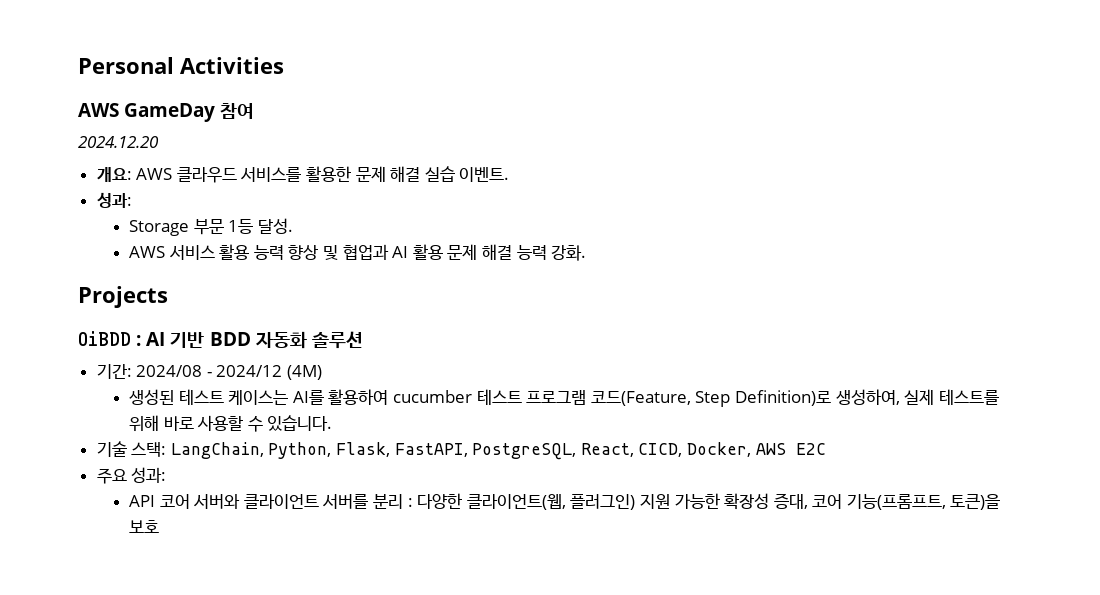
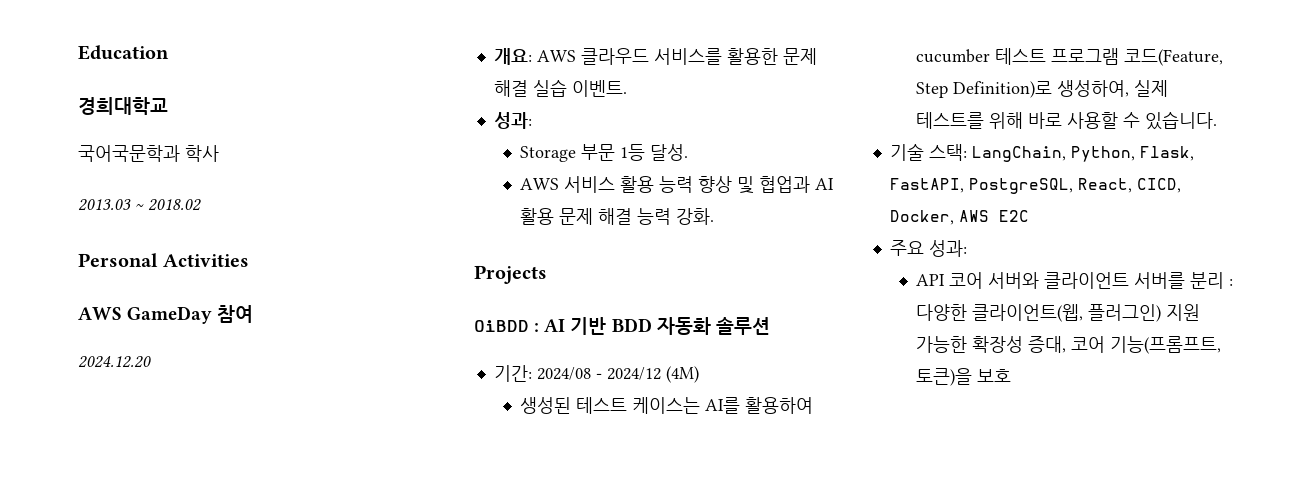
(78, 65) none -> [78,45,169,60] [78,97,168,115] [78,145,219,162] [78,199,202,211] Education // 경희대학교 // 국어국문학과 학사 // 2013.03 ~ 2018.02 //

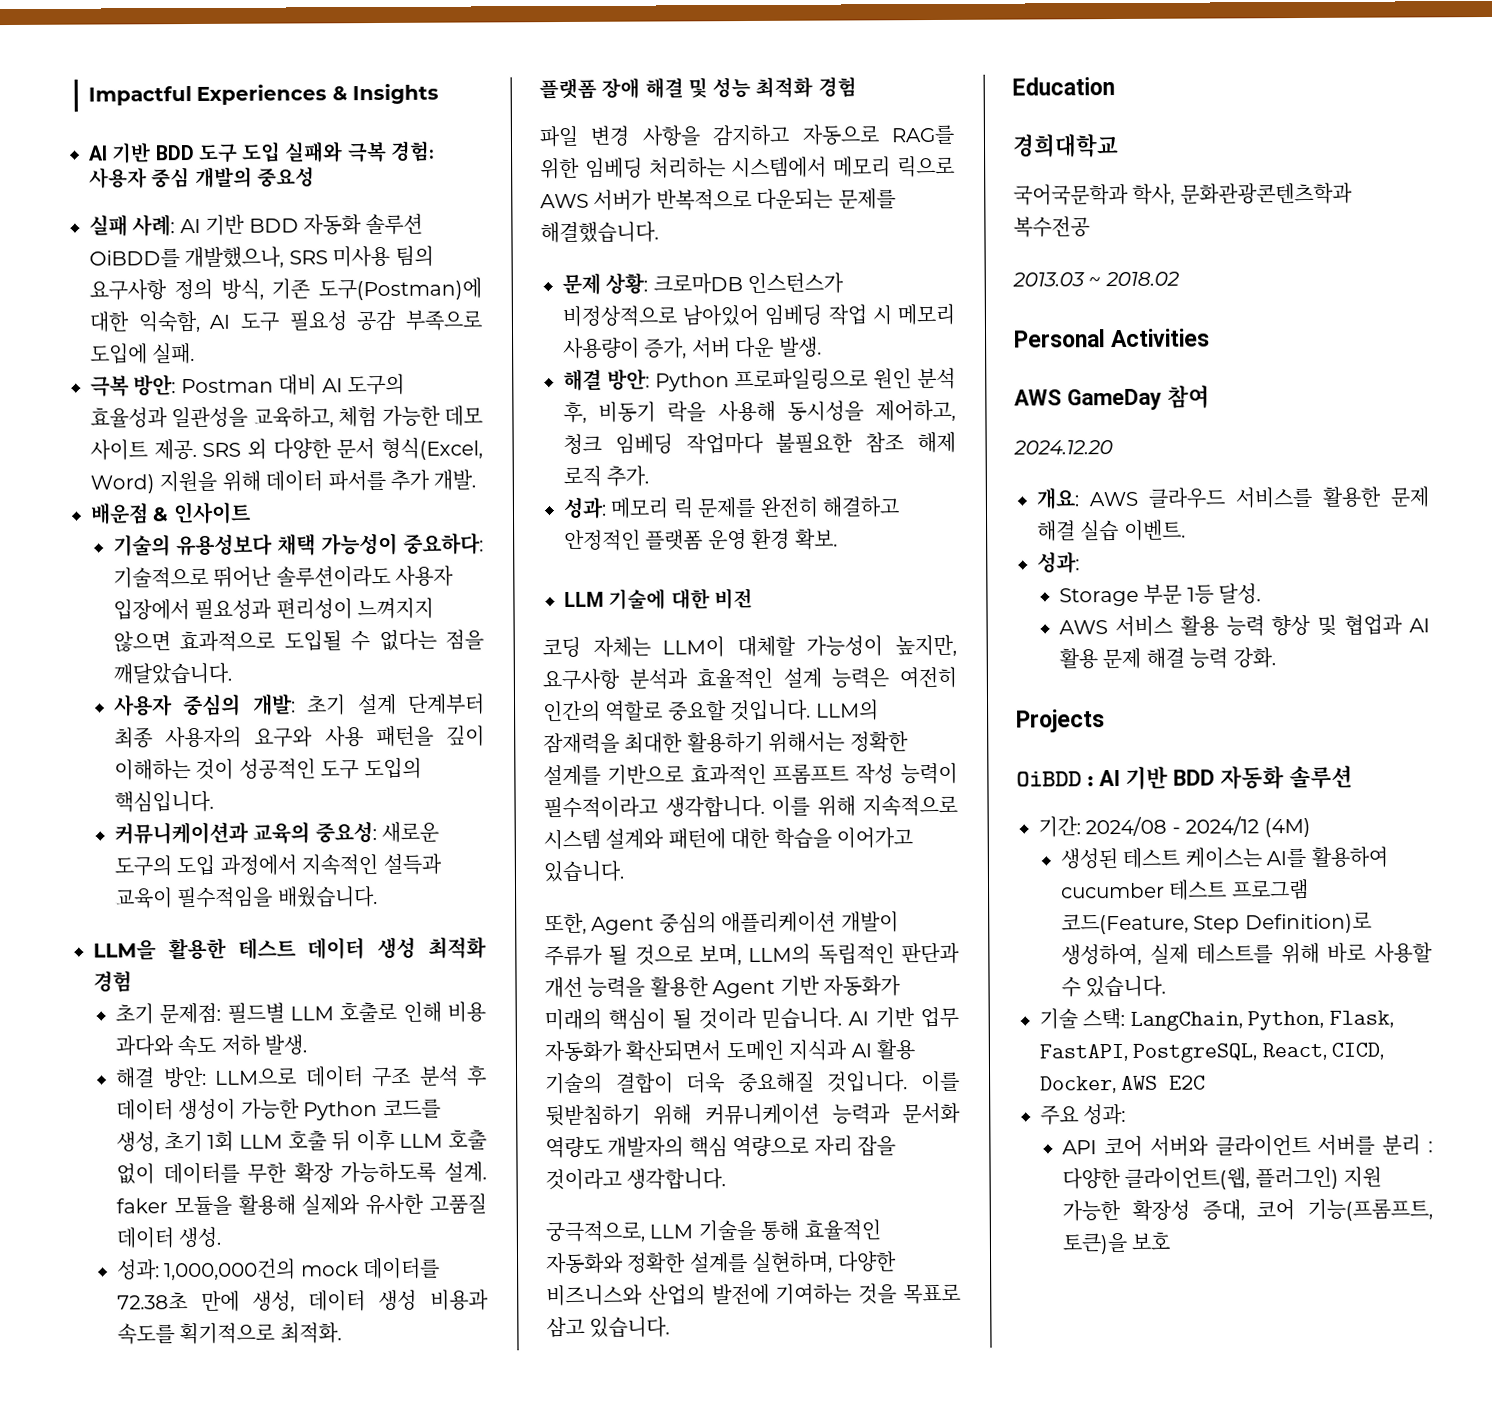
(78, 52) none -> [88,83,440,106] [88,140,435,164] [89,166,315,189] [89,213,424,237] [89,245,434,269] [89,277,482,301] [89,309,483,333] [90,342,196,365] [90,373,405,397] [90,405,483,429] [90,437,483,461] [90,469,477,494] [90,501,251,525] [113,532,484,557] [113,565,455,589] [113,597,435,621] [113,629,485,653] [113,662,233,685] [113,693,486,717] [114,725,485,749] [114,757,422,781] [114,790,215,813] [114,821,440,845] [114,853,442,877] [115,885,378,909] [93,936,488,961] [93,970,132,993] [115,1001,486,1025] [115,1034,308,1057] [115,1065,488,1089] [116,1098,441,1121] [116,1129,487,1153] [116,1161,487,1185] [116,1193,487,1216] [116,1226,222,1249] [117,1257,441,1281] [117,1289,489,1312] [117,1322,342,1345] [539,76,857,100] [539,124,954,148] [540,155,955,180] [540,188,896,211] [540,221,659,244] [562,272,845,296] [562,303,955,328] [563,336,822,360] [563,367,956,392] [563,399,956,424] [563,431,956,456] [563,465,650,488] [563,496,900,520] [564,528,838,552] [564,587,753,610] [542,634,957,658] [542,666,957,691] [543,699,879,723] [543,731,909,755] [543,762,958,787] [543,794,958,819] [543,827,913,850] [543,860,624,883] [544,911,899,935] [544,942,960,967] [544,975,901,999] [544,1006,959,1031] [544,1039,915,1063] [545,1070,960,1095] [545,1102,961,1127] [545,1135,896,1159] [545,1168,727,1191] [545,1219,881,1243] [545,1251,897,1275] [546,1283,961,1307] [546,1316,671,1338] Impactful Experiences & Insights // AI 기반 BDD 도구 도입 실패와 극복 경험: 사용자 중심 개발의 중요성 // 실패 사례: AI 기반 BDD 자동화 솔루션 OiBDD를 개발했으나, SRS 미사용 팀의 요구사항 정의 방식, 기존 도구(Postman)에 대한 익숙함, AI 도구 필요성 공감 부족으로 도입에 실패. // 극복 방안: Postman 대비 AI 도구의 효율성과 일관성을 교육하고, 체험 가능한 데모 사이트 제공. SRS 외 다양한 문서 형식(Excel, Word) 지원을 위해 데이터 파서를 추가 개발. // 배운점 & 인사이트 // 기술의 유용성보다 채택 가능성이 중요하다: 기술적으로 뛰어난 솔루션이라도 사용자 입장에서 필요성과 편리성이 느껴지지 않으면 효과적으로 도입될 수 없다는 점을 깨달았습니다. // 사용자 중심의 개발: 초기 설계 단계부터 최종 사용자의 요구와 사용 패턴을 깊이 이해하는 것이 성공적인 도구 도입의 핵심입니다. // 커뮤니케이션과 교육의 중요성: 새로운 도구의 도입 과정에서 지속적인 설득과 교육이 필수적임을 배웠습니다. // LLM을 활용한 테스트 데이터 생성 최적화 경험 // 초기 문제점: 필드별 LLM 호출로 인해 비용 과다와 속도 저하 발생. // 해결 방안: LLM으로 데이터 구조 분석 후 데이터 생성이 가능한 Python 코드를 생성, 초기 1회 LLM 호출 뒤 이후 LLM 호출 없이 데이터를 무한 확장 가능하도록 설계. faker 모듈을 활용해 실제와 유사한 고품질 데이터 생성. // 성과: 1,000,000건의 mock 데이터를 72.38초 만에 생성, 데이터 생성 비용과 속도를 획기적으로 최적화. // 플랫폼 장애 해결 및 성능 최적화 경험 // 파일 변경 사항을 감지하고 자동으로 RAG를 위한 임베딩 처리하는 시스템에서 메모리 릭으로 AWS 서버가 반복적으로 다운되는 문제를 해결했습니다. // 문제 상황: 크로마DB 인스턴스가 비정상적으로 남아있어 임베딩 작업 시 메모리 사용량이 증가, 서버 다운 발생. // 해결 방안: Python 프로파일링으로 원인 분석 후, 비동기 락을 사용해 동시성을 제어하고, 청크 임베딩 작업마다 불필요한 참조 해제 로직 추가. // 성과: 메모리 릭 문제를 완전히 해결하고 안정적인 플랫폼 운영 환경 확보. // LLM 기술에 대한 비전 // 코딩 자체는 LLM이 대체할 가능성이 높지만, 요구사항 분석과 효율적인 설계 능력은 여전히 인간의 역할로 중요할 것입니다. LLM의 잠재력을 최대한 활용하기 위해서는 정확한 설계를 기반으로 효과적인 프롬프트 작성 능력이 필수적이라고 생각합니다. 이를 위해 지속적으로 시스템 설계와 패턴에 대한 학습을 이어가고 있습니다. // 또한, Agent 중심의 애플리케이션 개발이 주류가 될 것으로 보며, LLM의 독립적인 판단과 개선 능력을 활용한 Agent 기반 자동화가 미래의 핵심이 될 것이라 믿습니다. AI 기반 업무 자동화가 확산되면서 도메인 지식과 AI 활용 기술의 결합이 더욱 중요해질 것입니다. 이를 뒷받침하기 위해 커뮤니케이션 능력과 문서화 역량도 개발자의 핵심 역량으로 자리 잡을 것이라고 생각합니다. // 궁극적으로, LLM 기술을 통해 효율적인 자동화와 정확한 설계를 실현하며, 다양한 비즈니스와 산업의 발전에 기여하는 것을 목표로 삼고 있습니다. //
[185,145,219,162] 학사 -> [1132,182,1353,205] [1013,216,1090,238] 학사, 문화관광콘텐츠학과 복수전공

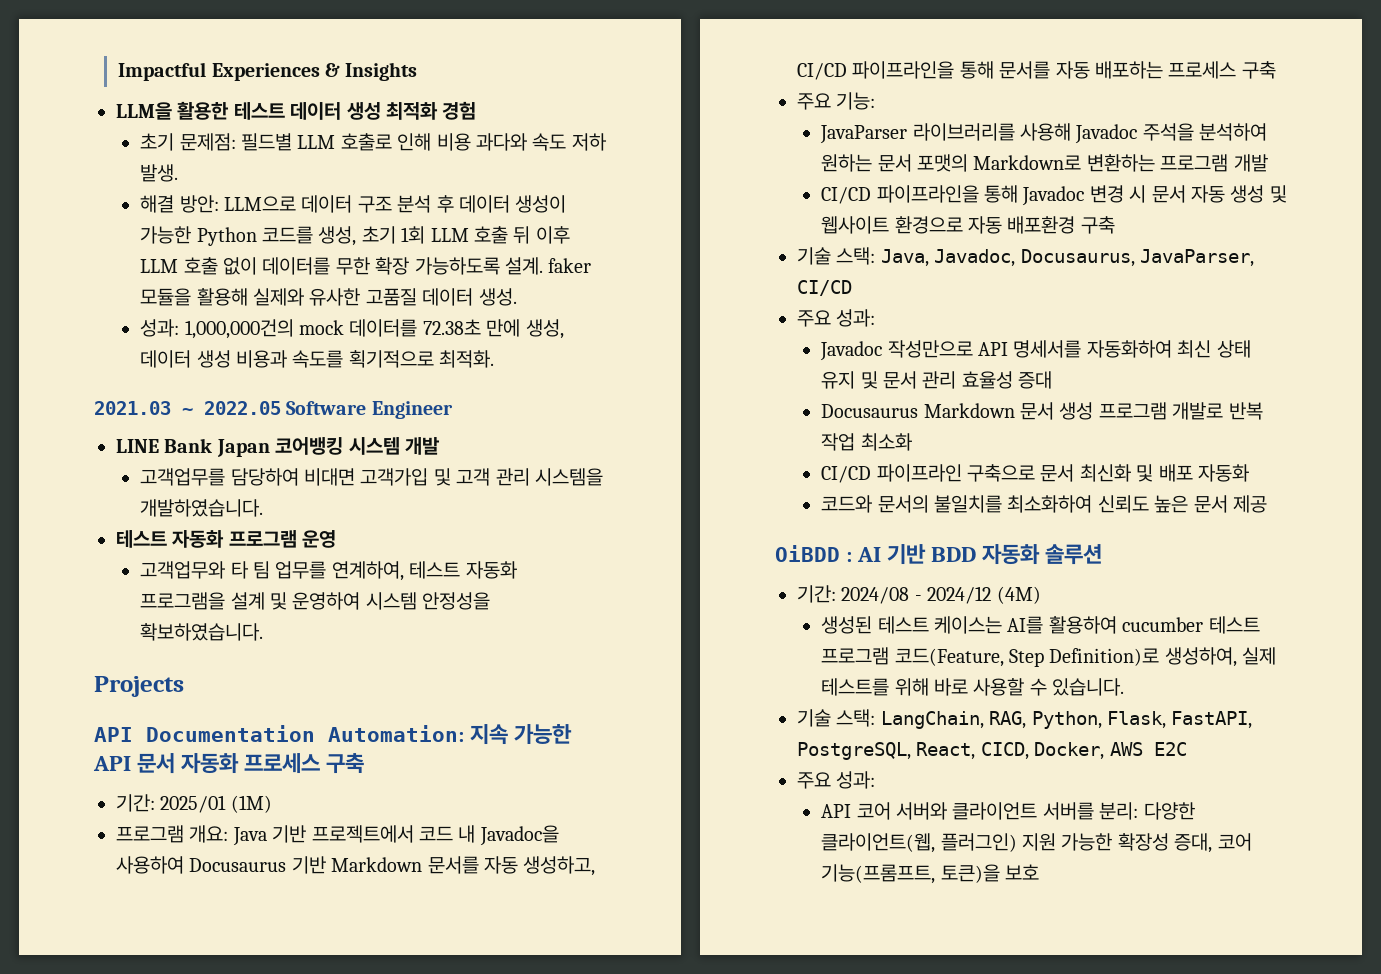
[88,140,435,164] [89,166,315,189] [89,213,424,237] [89,245,434,269] [89,277,482,301] [89,309,483,333] [90,342,196,365] [90,373,405,397] [90,405,483,429] [90,437,483,461] [90,469,477,494] [90,501,251,525] [113,532,484,557] [113,565,455,589] [113,597,435,621] [113,629,485,653] [113,662,233,685] [113,693,486,717] [114,725,485,749] [114,757,422,781] [114,790,215,813] [114,821,440,845] [114,853,442,877] [115,885,378,909] // AI 기반 BDD 도구 도입 실패와 극복 경험: 사용자 중심 개발의 중요성 // 실패 사례: AI 기반 BDD 자동화 솔루션 OiBDD를 개발했으나, SRS 미사용 팀의 요구사항 정의 방식, 기존 도구(Postman)에 대한 익숙함, AI 도구 필요성 공감 부족으로 도입에 실패. // 극복 방안: Postman 대비 AI 도구의 효율성과 일관성을 교육하고, 체험 가능한 데모 사이트 제공. SRS 외 다양한 문서 형식(Excel, Word) 지원을 위해 데이터 파서를 추가 개발. // 배운점 & 인사이트 // 기술의 유용성보다 채택 가능성이 중요하다: 기술적으로 뛰어난 솔루션이라도 사용자 입장에서 필요성과 편리성이 느껴지지 않으면 효과적으로 도입될 수 없다는 점을 깨달았습니다. // 사용자 중심의 개발: 초기 설계 단계부터 최종 사용자의 요구와 사용 패턴을 깊이 이해하는 것이 성공적인 도구 도입의 핵심입니다. // 커뮤니케이션과 교육의 중요성: 새로운 도구의 도입 과정에서 지속적인 설득과 교육이 필수적임을 배웠습니다. -> (418, 71) none
[539,76,857,100] [539,124,954,148] [540,155,955,180] [540,188,896,211] [540,221,659,244] [562,272,845,296] [562,303,955,328] [563,336,822,360] [563,367,956,392] [563,399,956,424] [563,431,956,456] [563,465,650,488] [563,496,900,520] [564,528,838,552] [564,587,753,610] [542,634,957,658] [542,666,957,691] [543,699,879,723] [543,731,909,755] [543,762,958,787] [543,794,958,819] [543,827,913,850] [543,860,624,883] [544,911,899,935] [544,942,960,967] [544,975,901,999] [544,1006,959,1031] [544,1039,915,1063] [545,1070,960,1095] [545,1102,961,1127] [545,1135,896,1159] [545,1168,727,1191] [545,1219,881,1243] [545,1251,897,1275] [546,1283,961,1307] [546,1316,671,1338] [1012,77,1115,96] [1012,134,1119,158] [1013,182,1353,206] [1013,216,1090,238] [1012,271,1180,287] [1013,328,1211,348] [1014,385,1210,411] [1013,440,1113,455] [1036,486,1429,510] [1037,519,1186,542] [1037,552,1080,574] [1059,583,1262,607] [1059,614,1430,638] [1059,647,1276,670] [1016,709,1105,733] 플랫폼 장애 해결 및 성능 최적화 경험 // 파일 변경 사항을 감지하고 자동으로 RAG를 위한 임베딩 처리하는 시스템에서 메모리 릭으로 AWS 서버가 반복적으로 다운되는 문제를 해결했습니다. // 문제 상황: 크로마DB 인스턴스가 비정상적으로 남아있어 임베딩 작업 시 메모리 사용량이 증가, 서버 다운 발생. // 해결 방안: Python 프로파일링으로 원인 분석 후, 비동기 락을 사용해 동시성을 제어하고, 청크 임베딩 작업마다 불필요한 참조 해제 로직 추가. // 성과: 메모리 릭 문제를 완전히 해결하고 안정적인 플랫폼 운영 환경 확보. // LLM 기술에 대한 비전 // 코딩 자체는 LLM이 대체할 가능성이 높지만, 요구사항 분석과 효율적인 설계 능력은 여전히 인간의 역할로 중요할 것입니다. LLM의 잠재력을 최대한 활용하기 위해서는 정확한 설계를 기반으로 효과적인 프롬프트 작성 능력이 필수적이라고 생각합니다. 이를 위해 지속적으로 시스템 설계와 패턴에 대한 학습을 이어가고 있습니다. // 또한, Agent 중심의 애플리케이션 개발이 주류가 될 것으로 보며, LLM의 독립적인 판단과 개선 능력을 활용한 Agent 기반 자동화가 미래의 핵심이 될 것이라 믿습니다. AI 기반 업무 자동화가 확산되면서 도메인 지식과 AI 활용 기술의 결합이 더욱 중요해질 것입니다. 이를 뒷받침하기 위해 커뮤니케이션 능력과 문서화 역량도 개발자의 핵심 역량으로 자리 잡을 것이라고 생각합니다. // 궁극적으로, LLM 기술을 통해 효율적인 자동화와 정확한 설계를 실현하며, 다양한 비즈니스와 산업의 발전에 기여하는 것을 목표로 삼고 있습니다. // Education // 경희대학교 // 국어국문학과 학사, 문화관광콘텐츠학과 복수전공 // 2013.03 ~ 2018.02 // Personal Activities // AWS GameDay 참여 // 2024.12.20 // 개요: AWS 클라우드 서비스를 활용한 문제 해결 실습 이벤트. // 성과: // Storage 부문 1등 달성. // AWS 서비스 활용 능력 향상 및 협업과 AI 활용 문제 해결 능력 강화. // Projects -> [94,401,453,419] [116,437,440,457] [140,468,603,486] [140,499,264,517] [116,530,337,548] [140,561,517,581] [140,592,491,610] [140,623,264,641] [94,676,184,697] [94,724,573,745] [93,753,365,774] [116,794,272,813] [116,825,559,846] [116,856,596,876] [797,61,1276,80] [797,92,876,110] [820,123,1268,144] [821,154,1268,172] [821,185,1287,206] [821,216,1115,234] [797,247,1254,267] [797,280,852,296] [797,309,876,327] [820,340,1251,361] [821,371,1053,389] [821,402,1263,420] [821,433,912,451] [821,464,1249,483] [821,495,1267,513] 2021.03 ~ 2022.05 Software Engineer // LINE Bank Japan 코어뱅킹 시스템 개발 // 고객업무를 담당하여 비대면 고객가입 및 고객 관리 시스템을 개발하였습니다. // 테스트 자동화 프로그램 운영 // 고객업무와 타 팀 업무를 연계하여, 테스트 자동화 프로그램을 설계 및 운영하여 시스템 안정성을 확보하였습니다. // Projects // API Documentation Automation: 지속 가능한 API 문서 자동화 프로세스 구축 // 기간: 2025/01 (1M) // 프로그램 개요: Java 기반 프로젝트에서 코드 내 Javadoc을 사용하여 Docusaurus 기반 Markdown 문서를 자동 생성하고, CI/CD 파이프라인을 통해 문서를 자동 배포하는 프로세스 구축 // 주요 기능: // JavaParser 라이브러리를 사용해 Javadoc 주석을 분석하여 원하는 문서 포맷의 Markdown로 변환하는 프로그램 개발 // CI/CD 파이프라인을 통해 Javadoc 변경 시 문서 자동 생성 및 웹사이트 환경으로 자동 배포환경 구축 // 기술 스택: Java, Javadoc, Docusaurus, JavaParser, CI/CD // 주요 성과: // Javadoc 작성만으로 API 명세서를 자동화하여 최신 상태 유지 및 문서 관리 효율성 증대 // Docusaurus Markdown 문서 생성 프로그램 개발로 반복 작업 최소화 // CI/CD 파이프라인 구축으로 문서 최신화 및 배포 자동화 // 코드와 문서의 불일치를 최소화하여 신뢰도 높은 문서 제공
(1243, 1021) none -> [989,711,1027,729] RAG,
[1382,1134,1433,1156] 분리 : -> [1099,802,1139,820] 분리:

